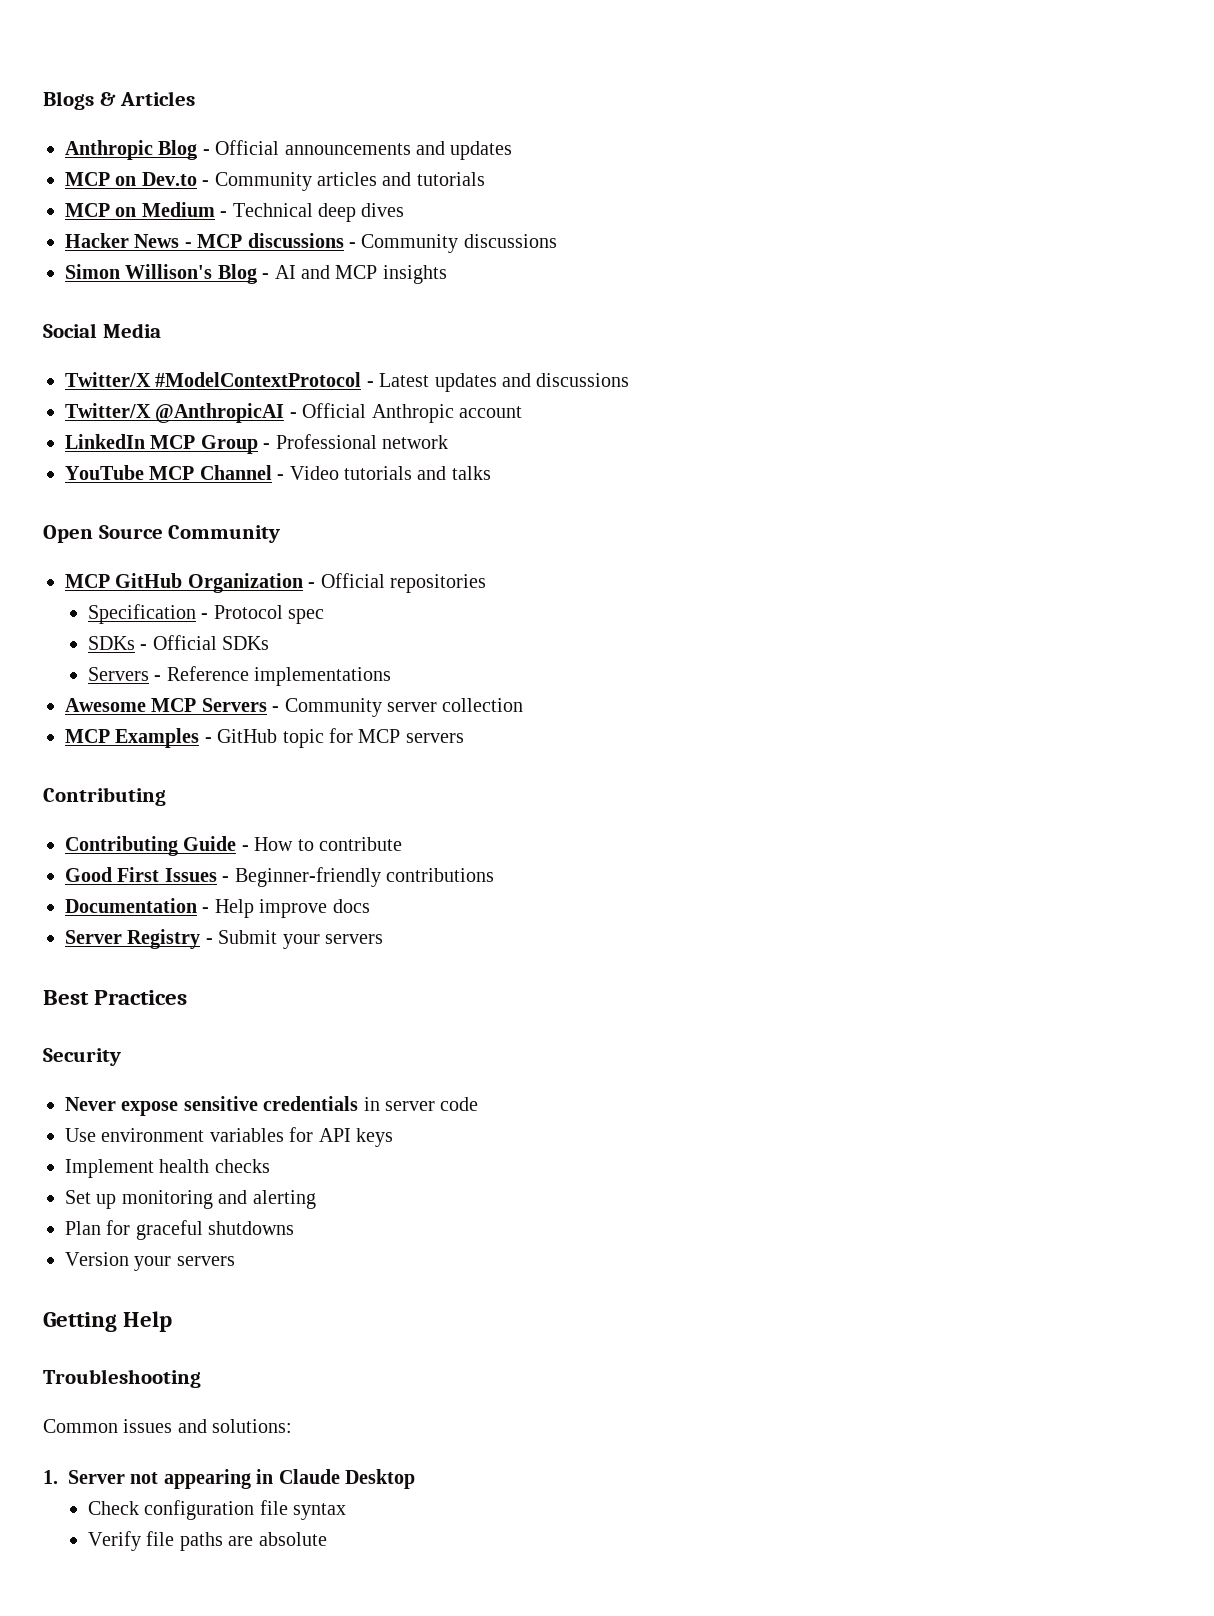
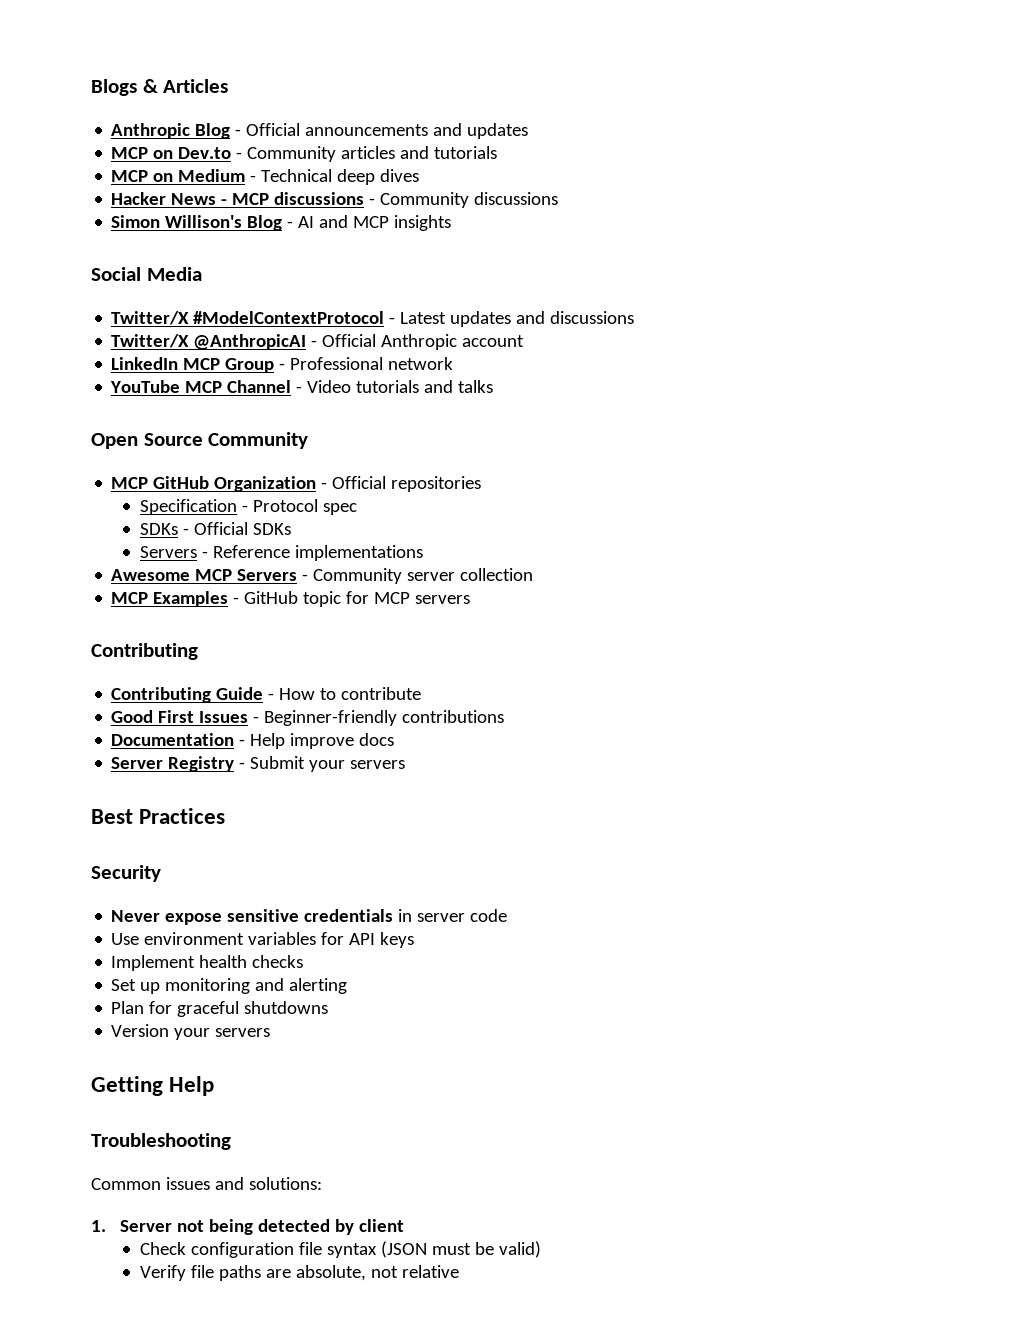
[163,1469,415,1489] appearing in Claude Desktop -> [208,1219,404,1235] being detected by client
(347, 1511) none -> [380,1241,541,1258] (JSON must be valid)
[258,1532,327,1546] absolute -> [295,1265,459,1281] absolute, not relative

